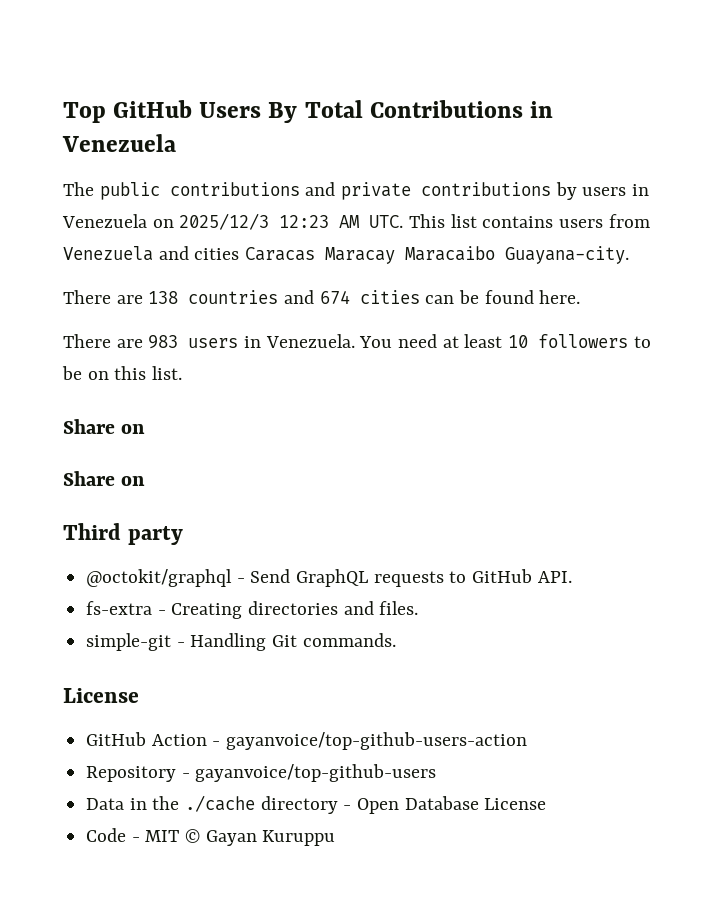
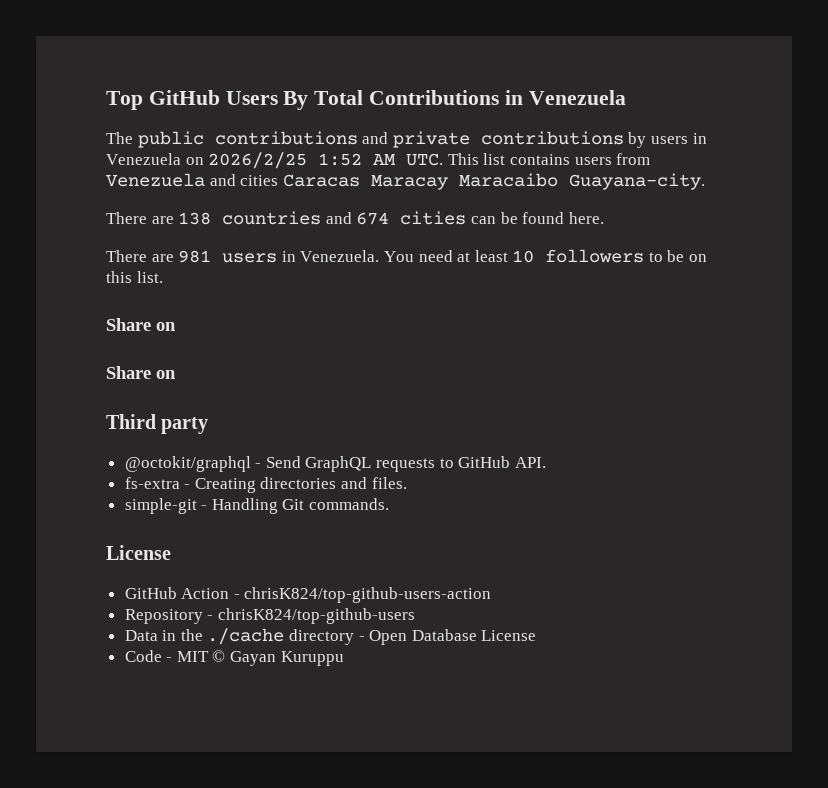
[179,213,330,230] 2025/12/3 12:23 -> [208,152,363,169] 2026/2/25 1:52
[148,335,179,349] 983 -> [178,250,212,263] 981
[226,732,528,750] gayanvoice/top-github-users-action -> [244,587,492,603] chrisK824/top-github-users-action
[195,764,437,782] gayanvoice/top-github-users -> [217,608,415,624] chrisK824/top-github-users

